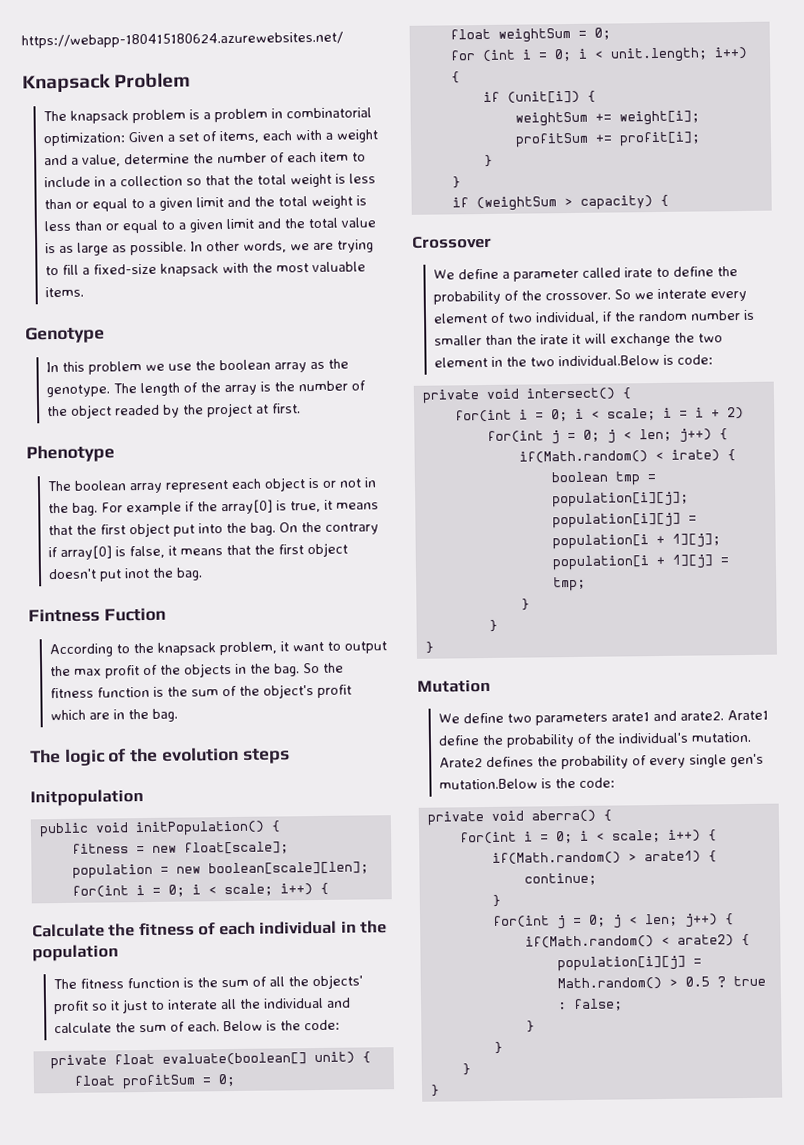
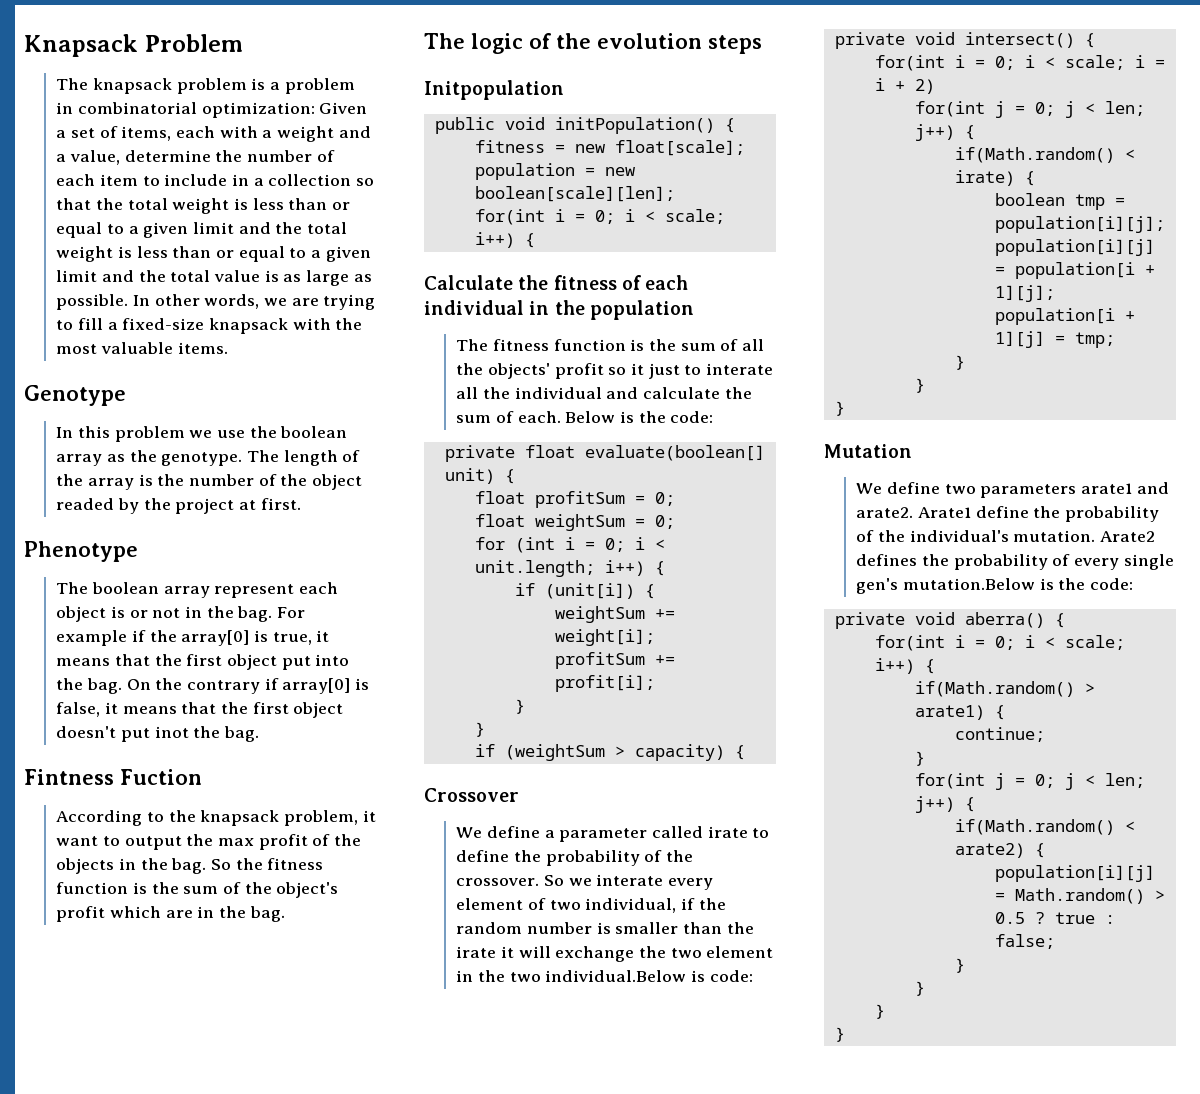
[21,31,343,49] https://webapp-180415180624.azurewebsites.net/ // -> (24, 45) none

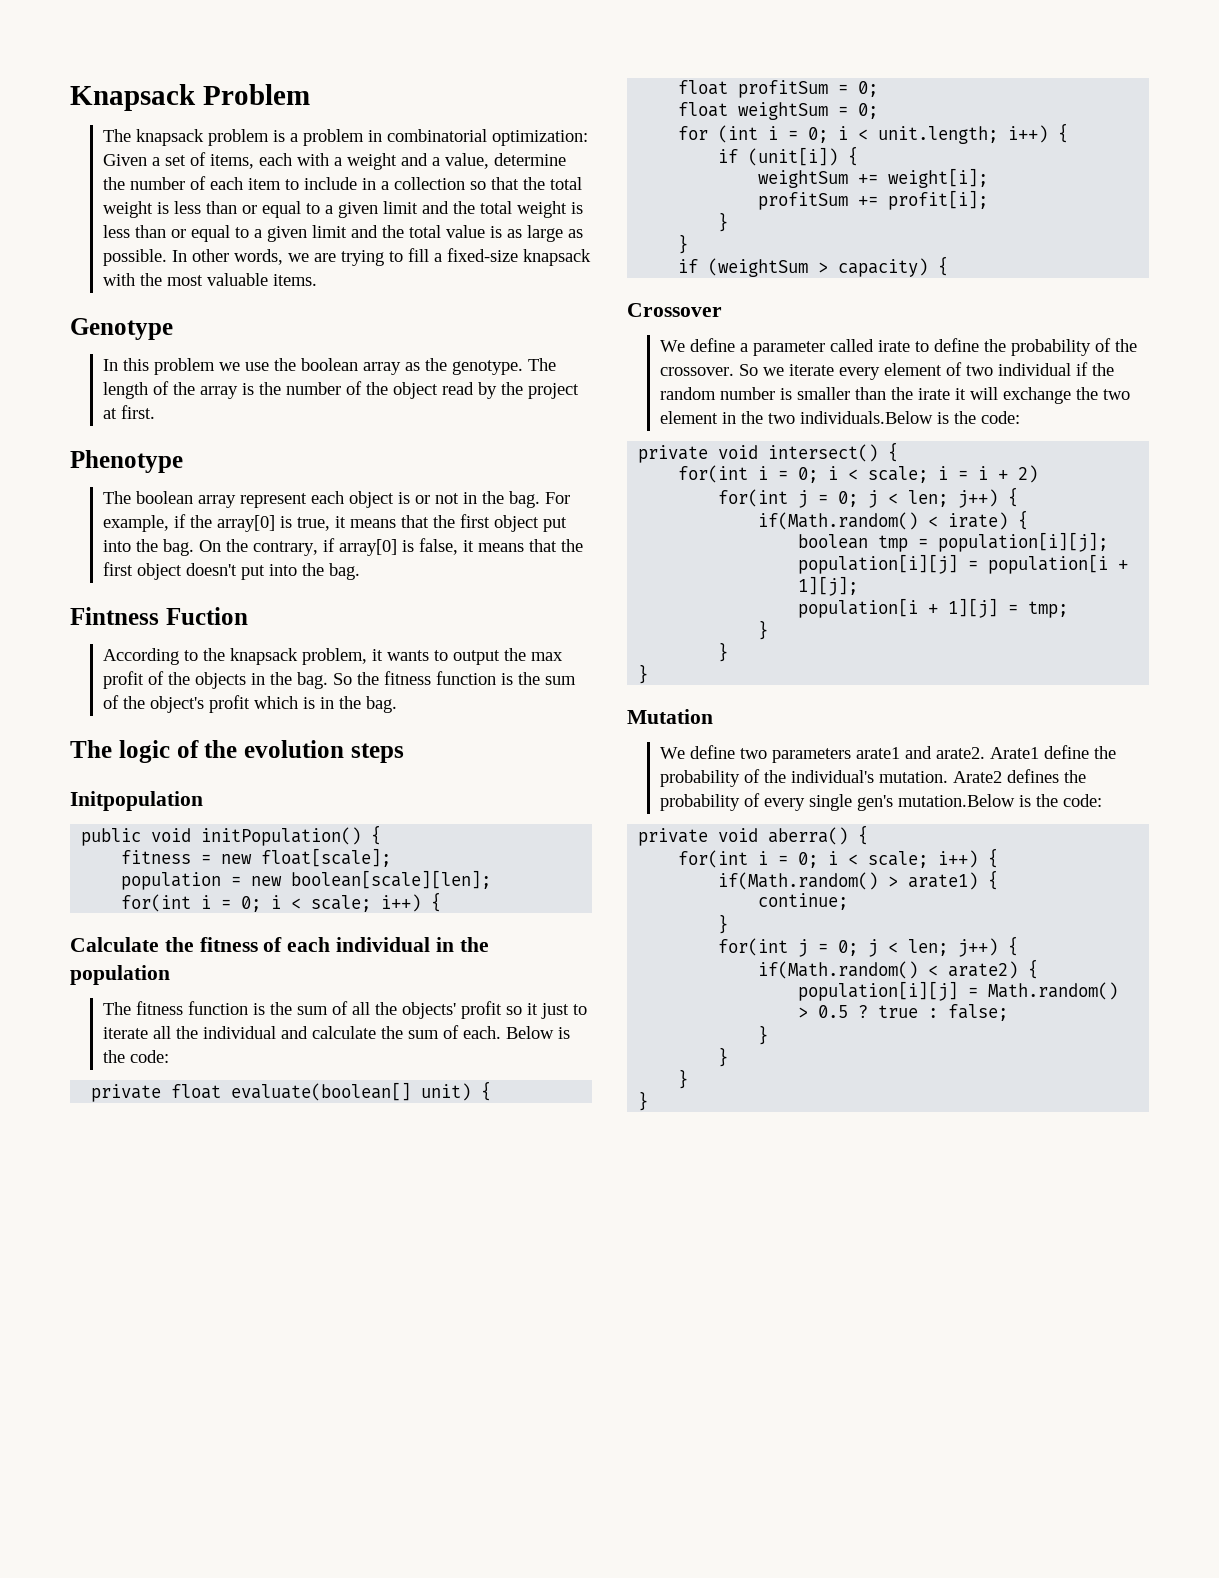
[56,498,115,510] readed -> [442,382,475,395] read
[56,630,128,646] example -> [103,515,170,532] example,
[186,680,260,694] contrary -> [253,541,319,556] contrary,
[154,726,189,738] inot -> [269,564,298,576] into
[56,836,99,846] want -> [387,650,430,661] wants
[165,910,193,918] are -> [303,697,316,709] is
[706,363,774,375] interate -> [103,1027,149,1039] iterate
[596,874,664,886] interate -> [789,364,835,376] iterate
[585,898,677,913] individual, -> [998,363,1072,376] individual
[545,970,705,982] individual.Below is -> [800,411,977,424] individuals.Below is the

